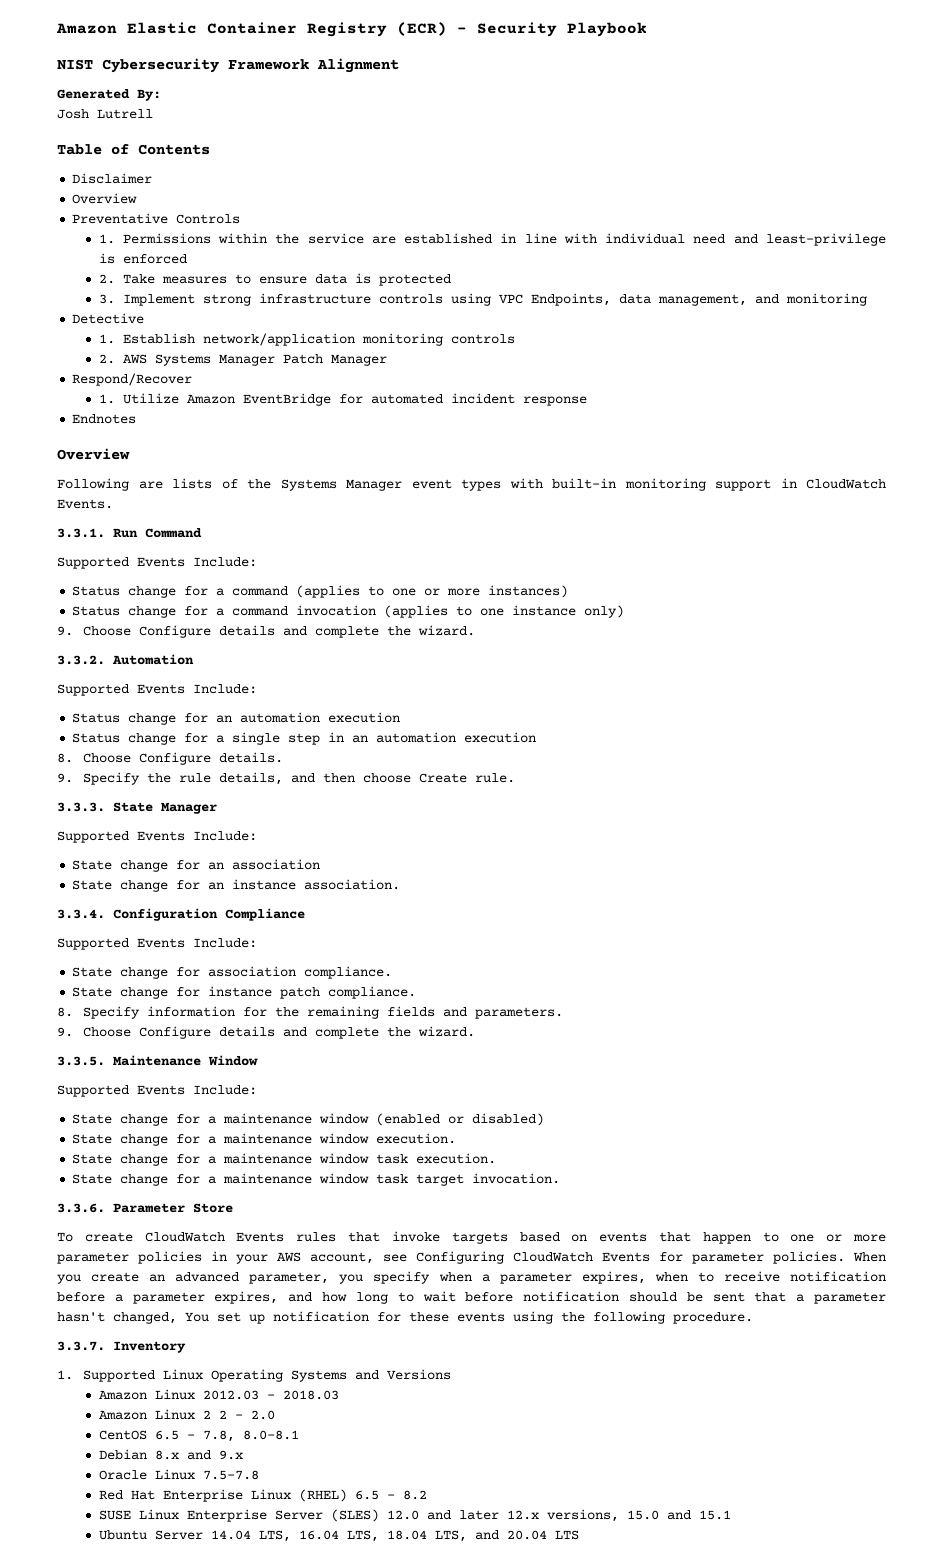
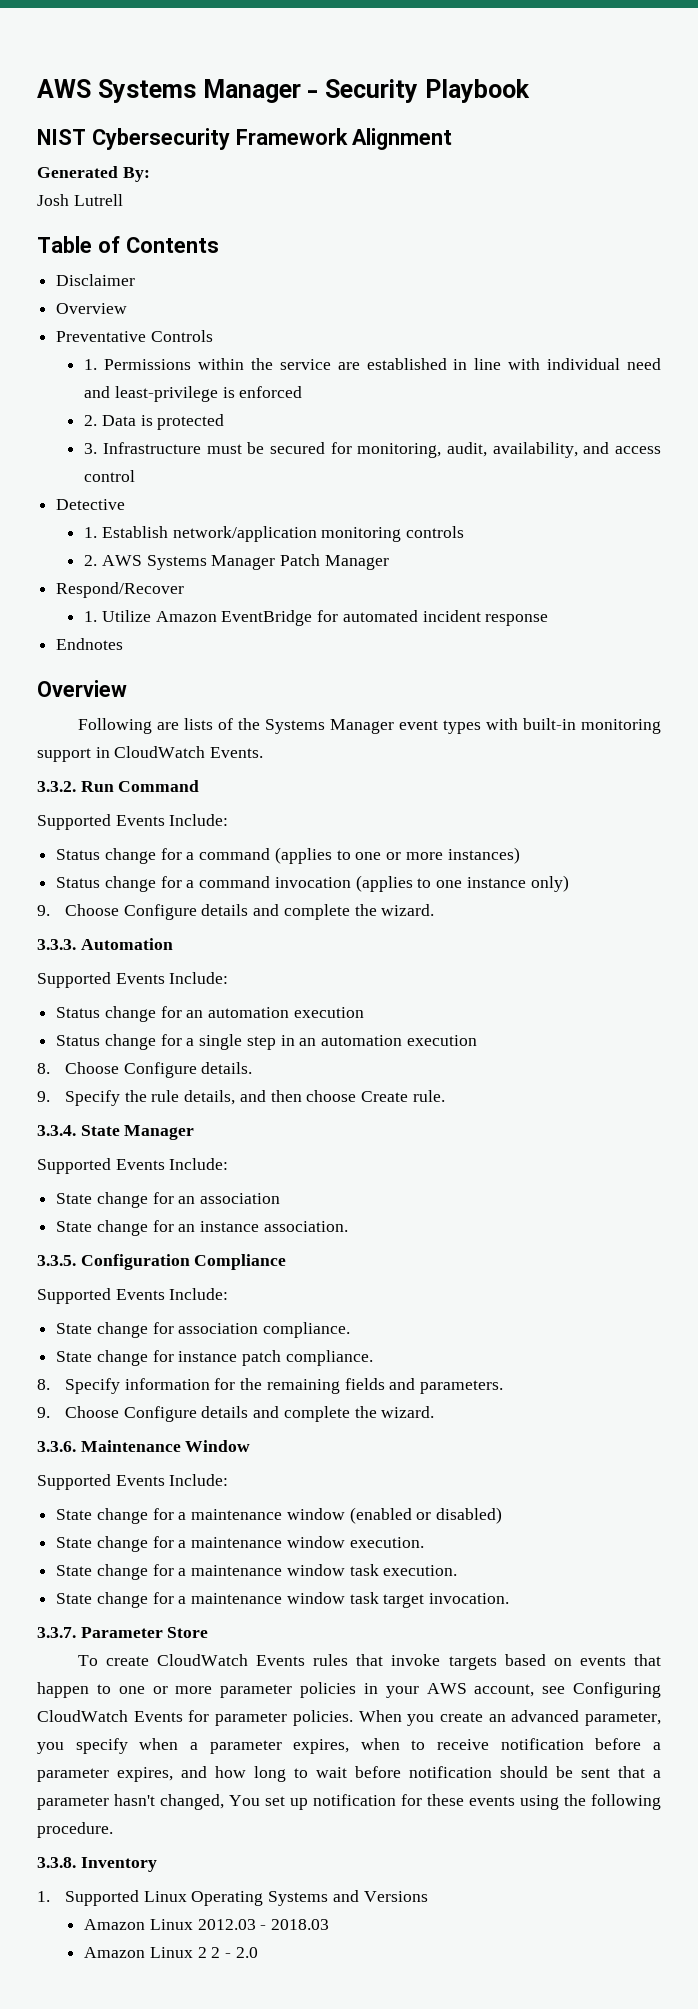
[56,22,447,37] Amazon Elastic Container Registry (ECR) -> [37,79,301,103] AWS Systems Manager
[122,273,451,286] [98,293,867,306] Take measures to ensure data is protected // 3. Implement strong infrastructure controls using VPC Endpoints, data management, and monitoring -> [101,414,225,430] [84,442,661,458] [84,470,136,482] Data is protected // 3. Infrastructure must be secured for monitoring, audit, availability, and access control
[57,528,105,538] 3.3.1. -> [37,781,76,792] 3.3.2.
[57,655,105,665] 3.3.2. -> [37,939,76,950] 3.3.3.
[57,802,105,812] 3.3.3. -> [37,1125,76,1136] 3.3.4.
[57,909,105,919] 3.3.4. -> [37,1255,76,1266] 3.3.5.
[57,1056,105,1066] 3.3.5. -> [37,1441,76,1452] 3.3.6.
[57,1203,105,1213] 3.3.6. -> [37,1627,76,1638] 3.3.7.
[57,1341,105,1351] 3.3.7. -> [37,1857,76,1868] 3.3.8.
[98,1430,299,1442] [98,1449,243,1460] [98,1469,259,1480] [98,1489,427,1502] [98,1509,731,1522] [98,1530,579,1542] // CentOS 6.5 - 7.8, 8.0-8.1 // Debian 8.x and 9.x // Oracle Linux 7.5-7.8 // Red Hat Enterprise Linux (RHEL) 6.5 - 8.2 // SUSE Linux Enterprise Server (SLES) 12.0 and later 12.x versions, 15.0 and 15.1 // Ubuntu Server 14.04 LTS, 16.04 LTS, 18.04 LTS, and 20.04 LTS -> (258, 1952) none

